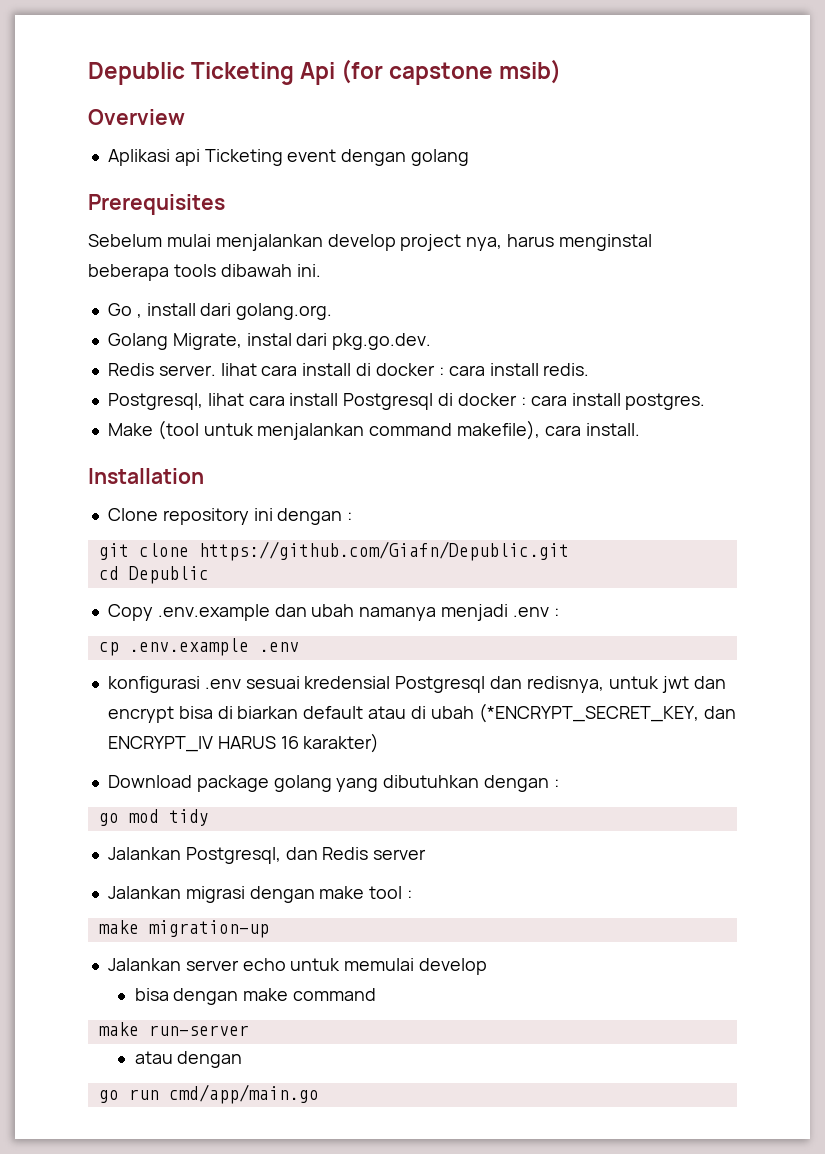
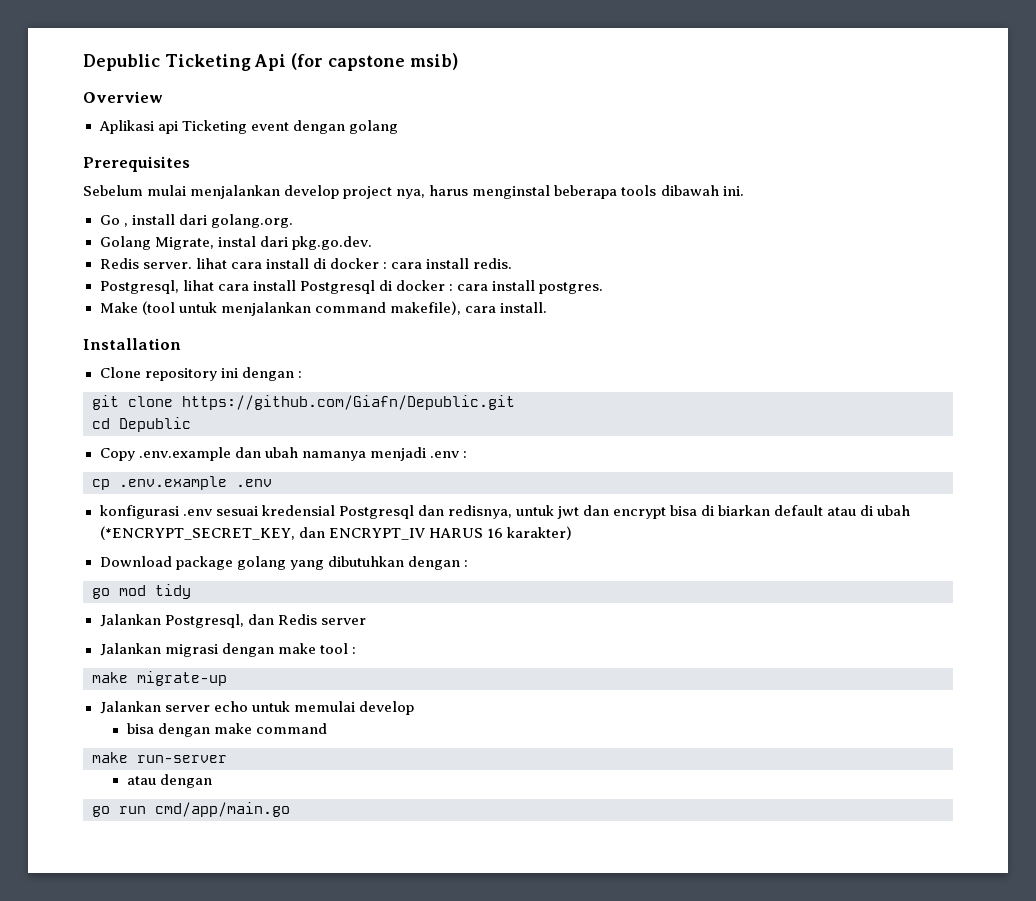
[148,920,269,938] migration-up -> [137,671,227,686] migrate-up

